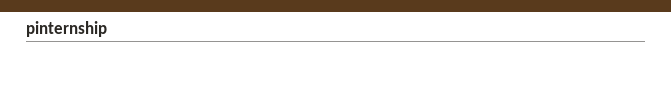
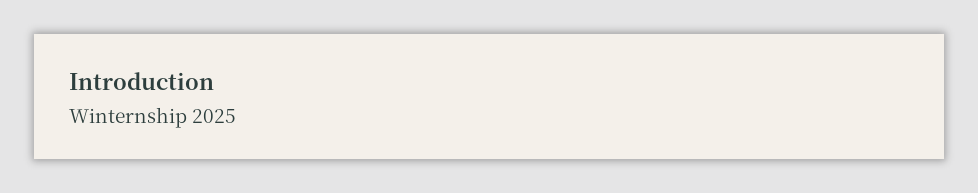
[26,21,107,37] pinternship -> [69,72,214,90] [69,107,237,128] Introduction // Winternship 2025

